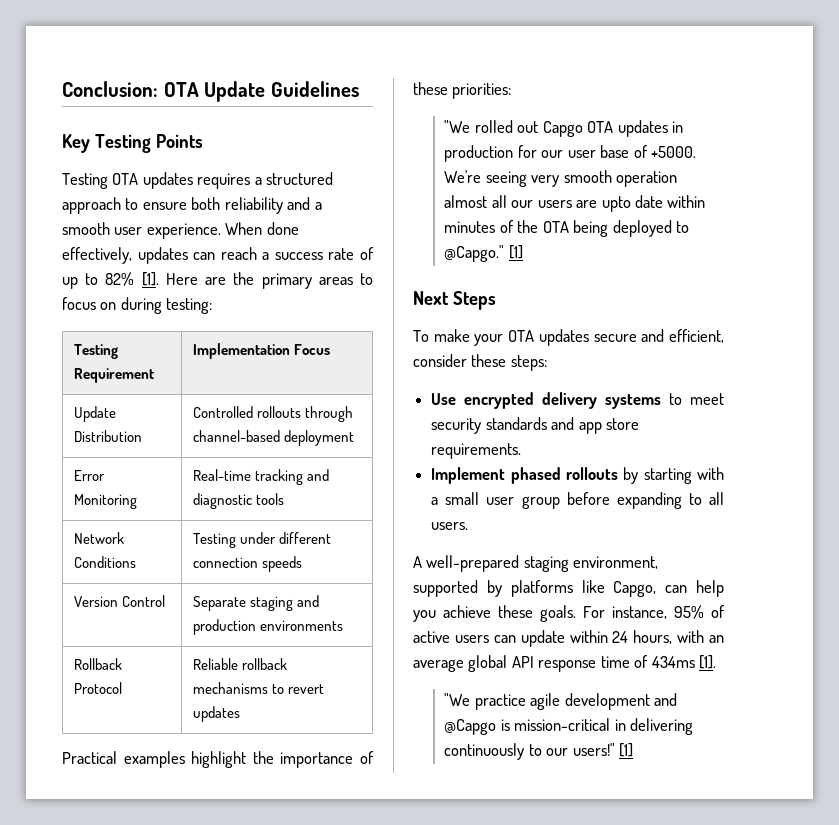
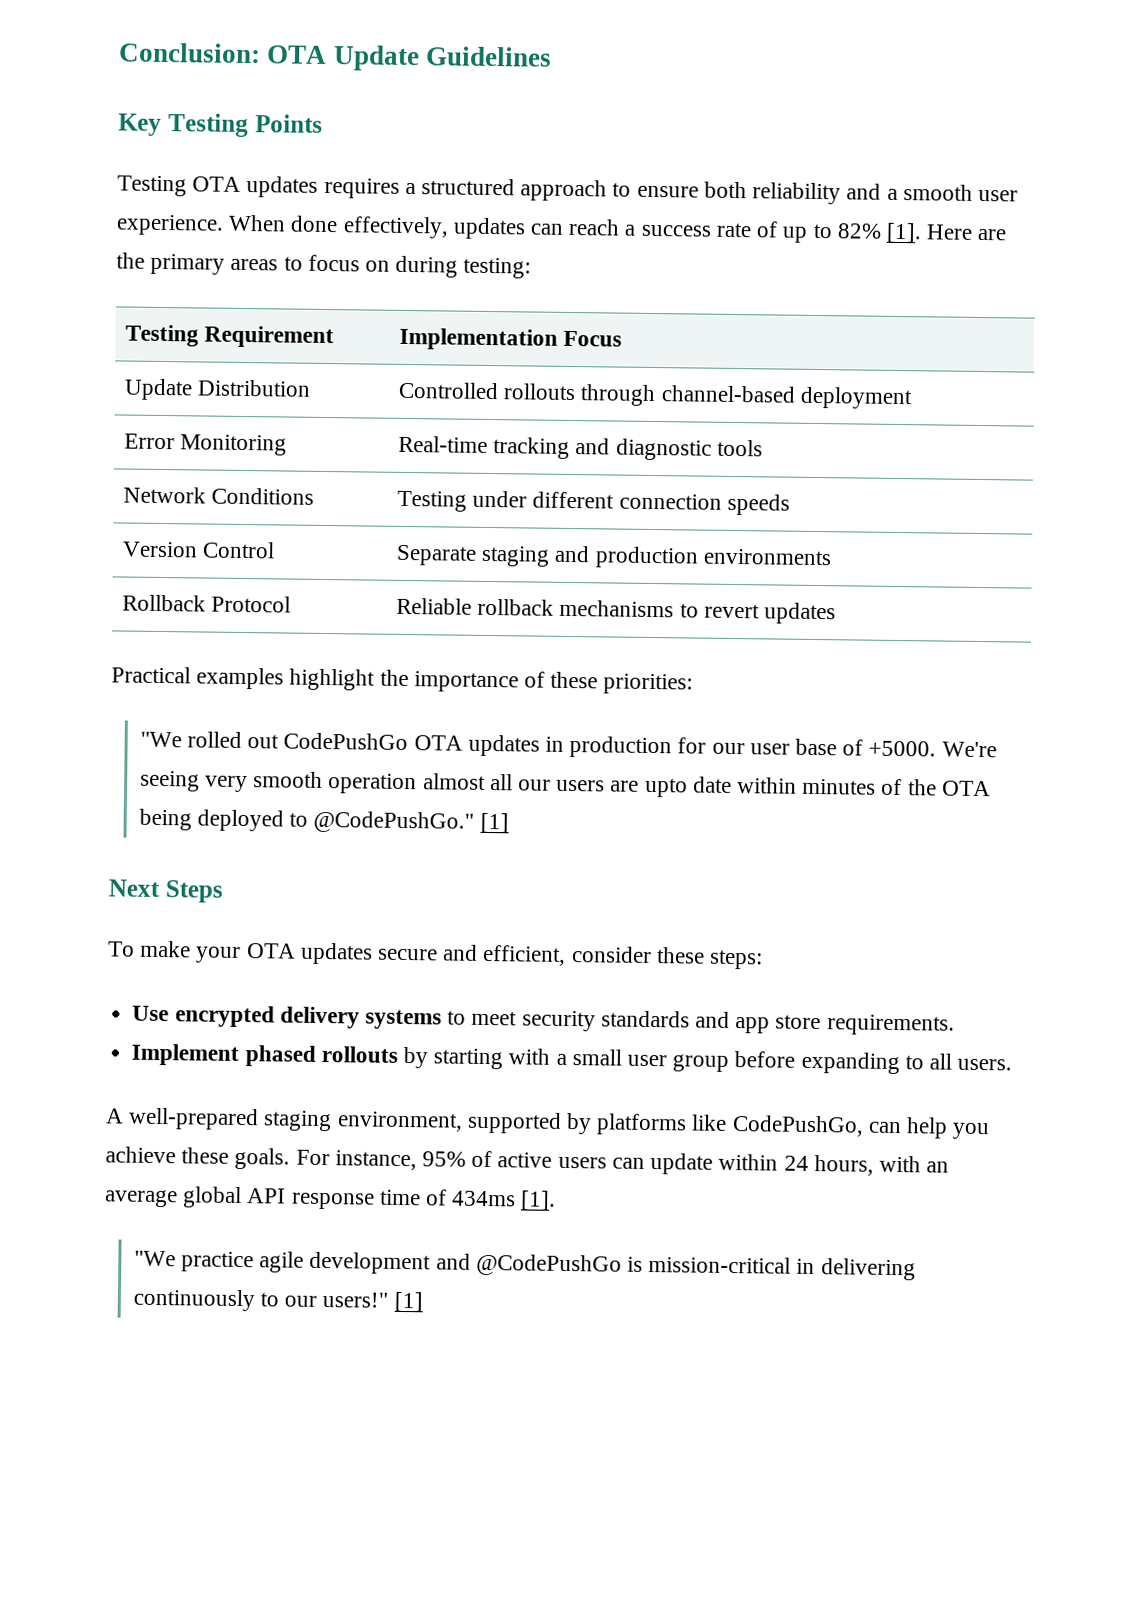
[542,121,583,137] Capgo -> [283,732,409,751] CodePushGo
[444,245,505,262] @Capgo." -> [313,810,475,834] @CodePushGo."
[613,581,657,597] Capgo, -> [731,1115,864,1137] CodePushGo,
[444,719,497,735] @Capgo -> [475,1253,622,1277] @CodePushGo

